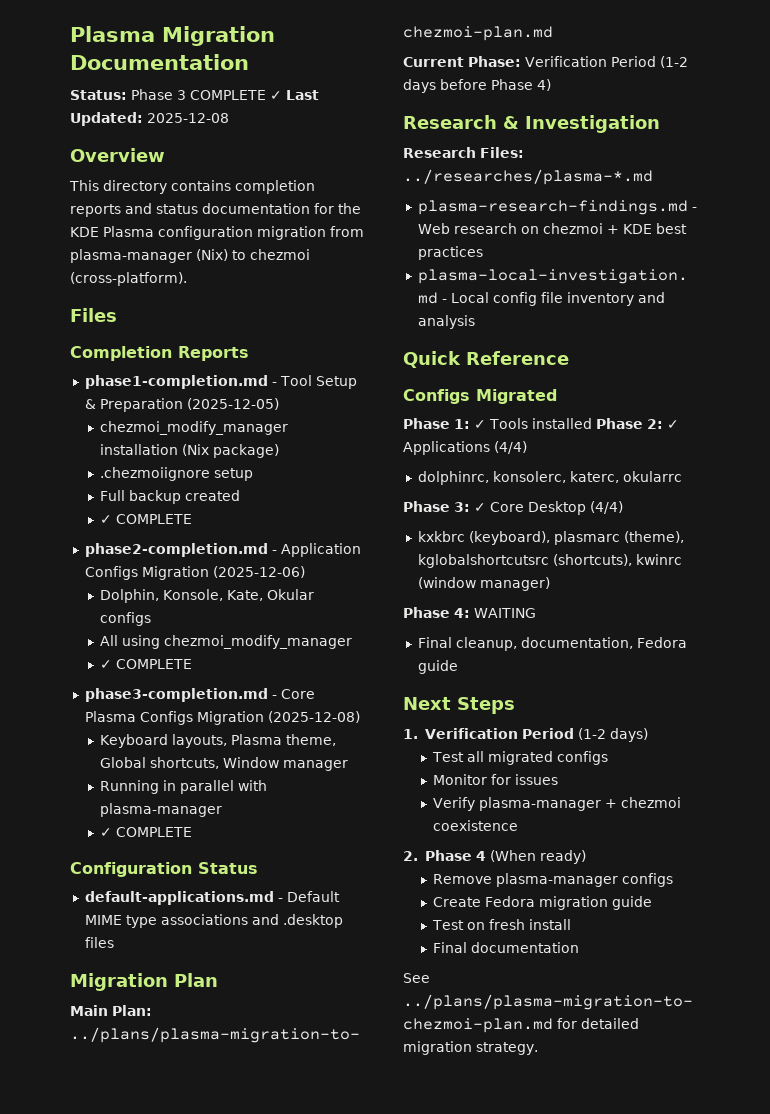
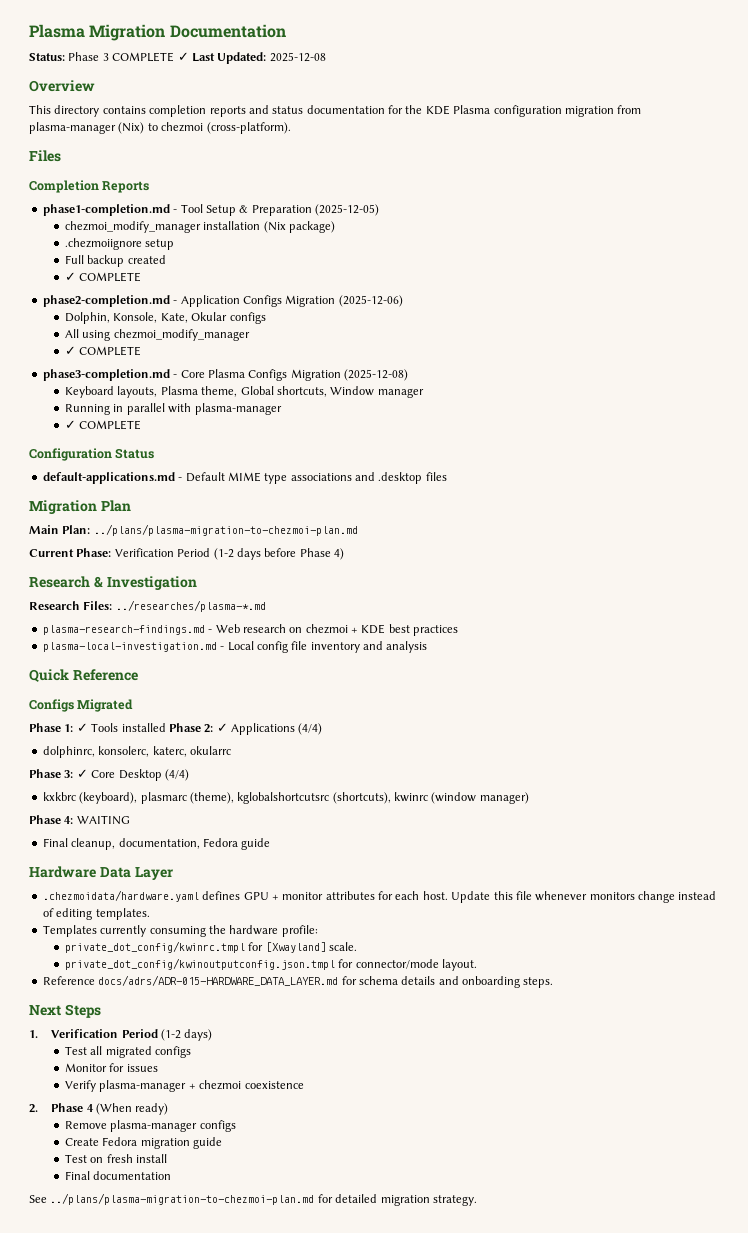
(458, 667) none -> [29,866,173,880] [42,890,717,903] [42,908,150,920] [42,925,318,937] [65,941,358,953] [65,958,478,971] [42,975,554,988] // Hardware Data Layer // .chezmoidata/hardware.yaml defines GPU + monitor attributes for each host. Update this file whenever monitors change instead of editing templates. // Templates currently consuming the hardware profile: // private_dot_config/kwinrc.tmpl for [Xwayland] scale. // private_dot_config/kwinoutputconfig.json.tmpl for connector/mode layout. // Reference docs/adrs/ADR-015-HARDWARE_DATA_LAYER.md for schema details and onboarding steps.

